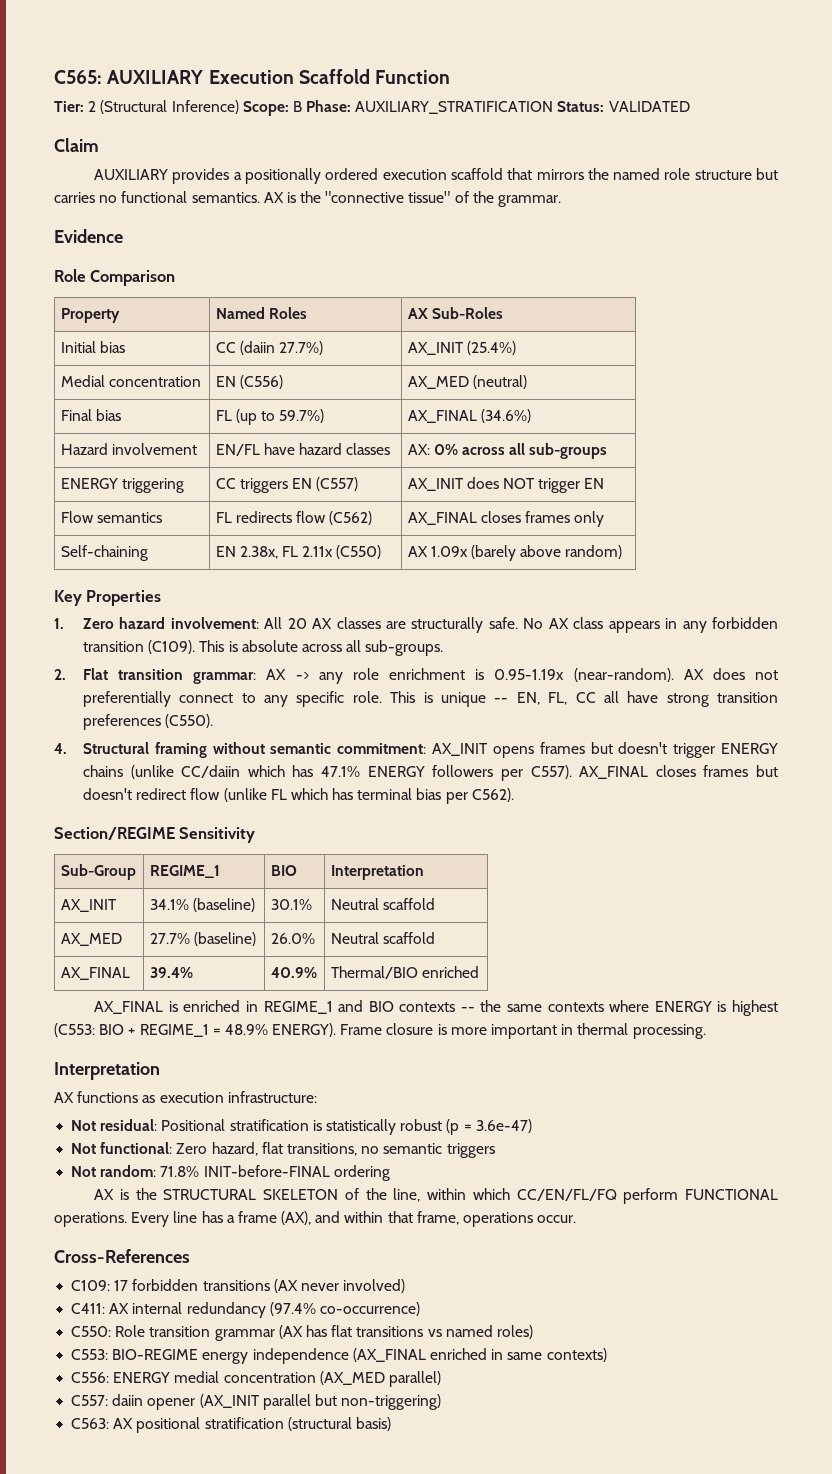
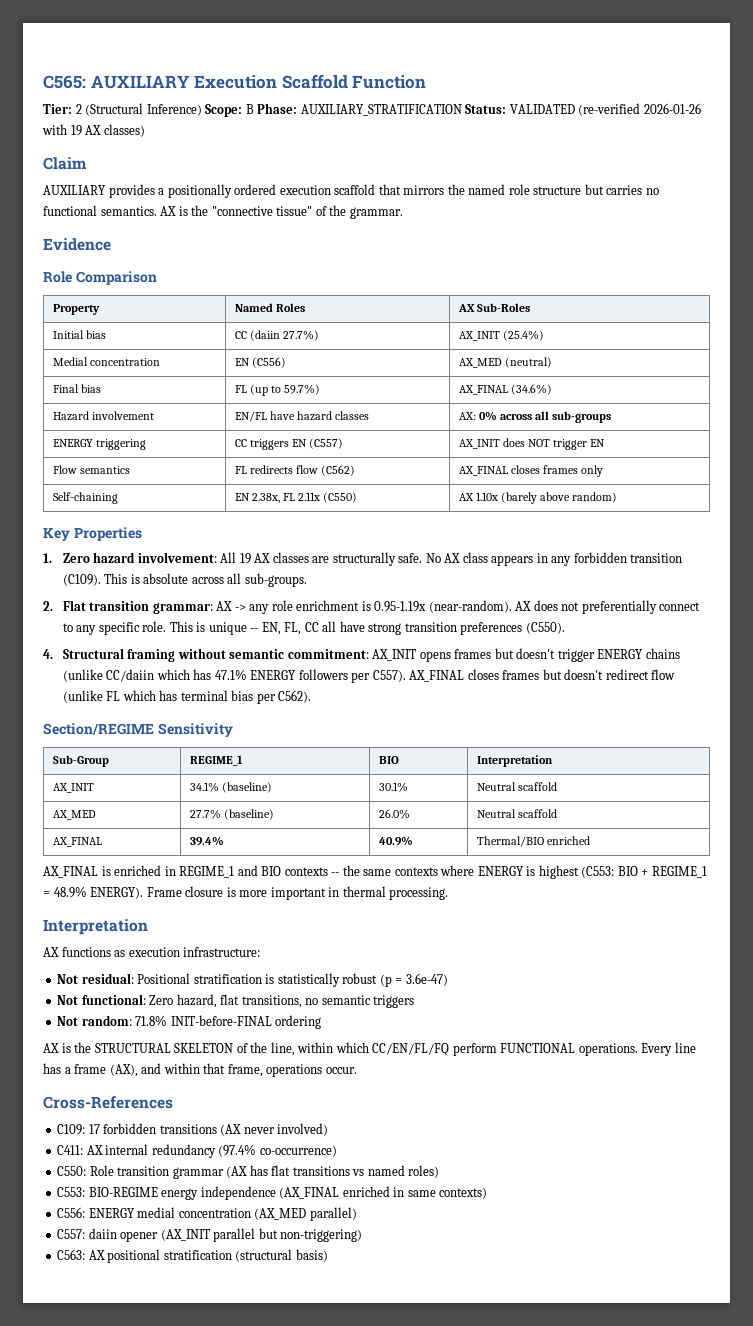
(690, 106) none -> [578,103,701,116] [42,124,145,137] (re-verified 2026-01-26 with 19 AX classes)
[430,546,468,557] 1.09x -> [475,492,498,501] 1.10x
[287,618,307,629] 20 -> [239,553,251,564] 19

